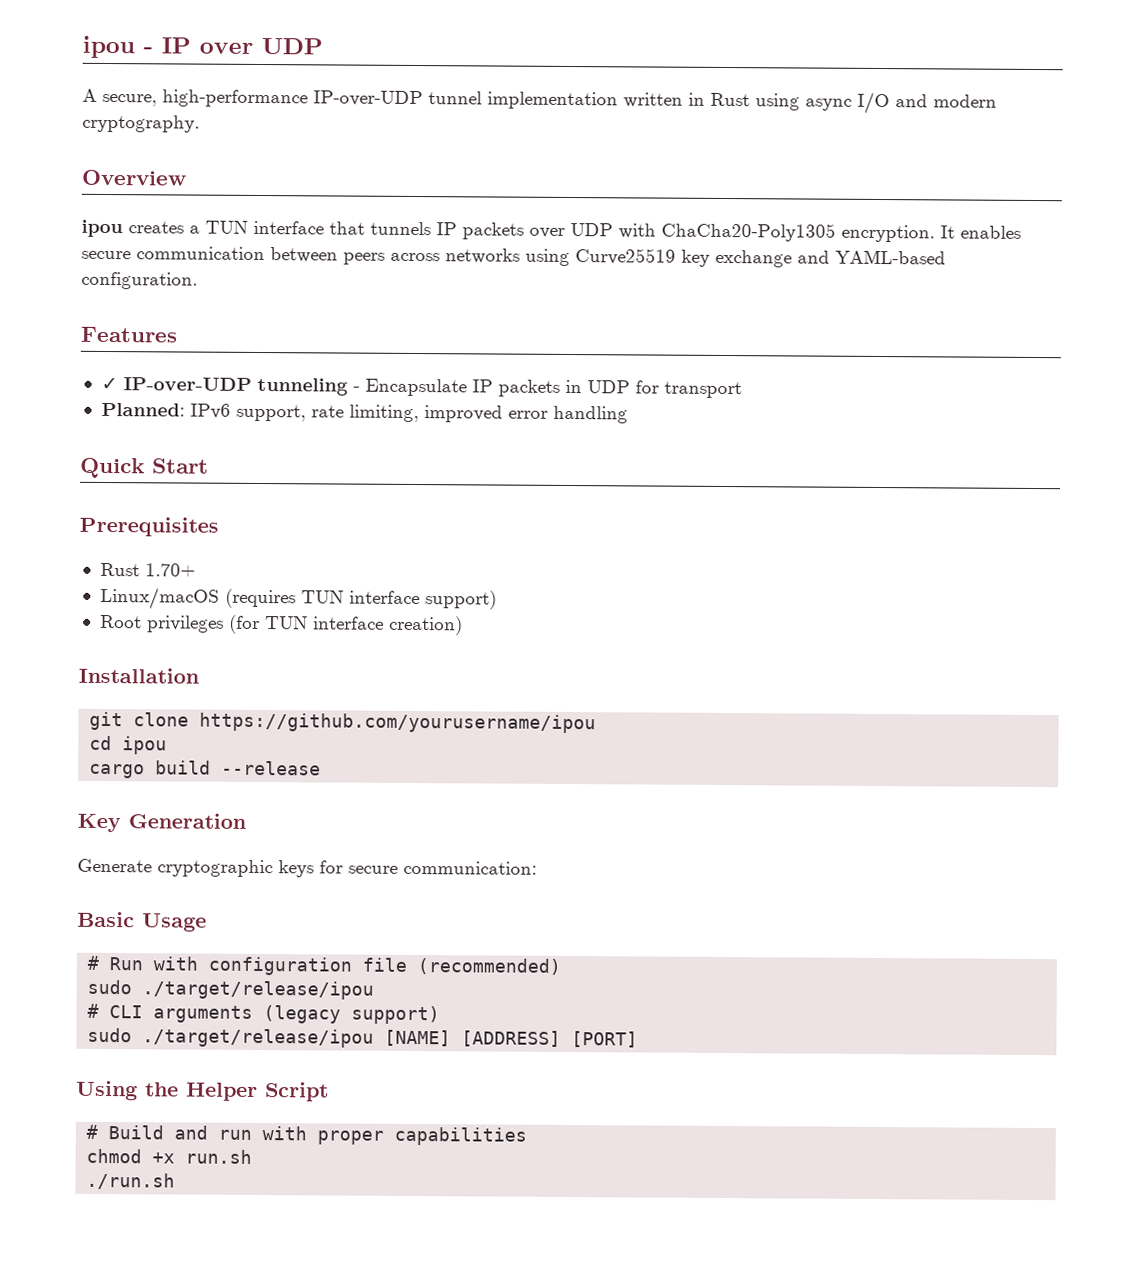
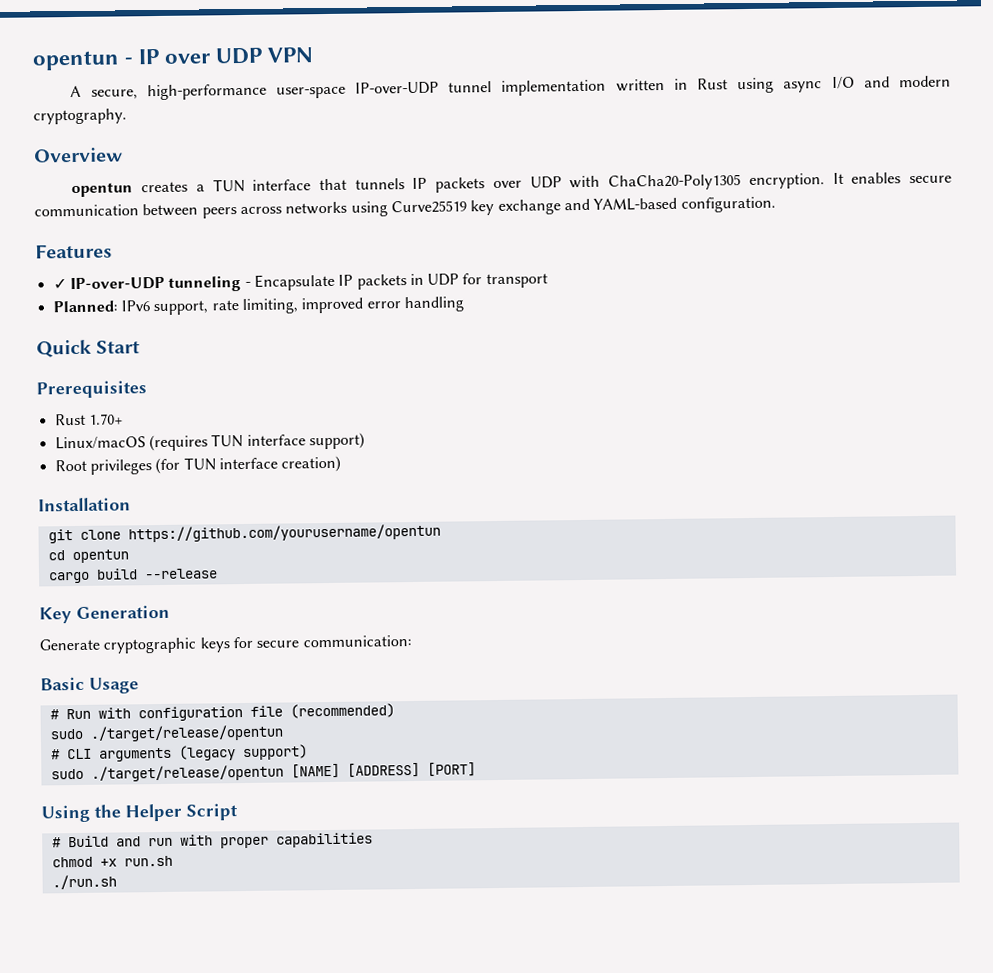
[82,35,135,59] ipou -> [32,50,120,71] opentun
(323, 46) none -> [267,47,314,63] VPN
(308, 98) none -> [275,86,346,99] user-space
[81,219,123,238] ipou -> [71,182,134,198] opentun
[199,712,597,734] https://github.com/yourusername/ipou -> [127,523,441,543] https://github.com/yourusername/opentun
[122,736,168,755] ipou -> [71,549,129,564] opentun
[142,980,375,1000] ./target/release/ipou -> [89,724,283,742] ./target/release/opentun
[142,1028,375,1048] ./target/release/ipou -> [90,764,284,782] ./target/release/opentun

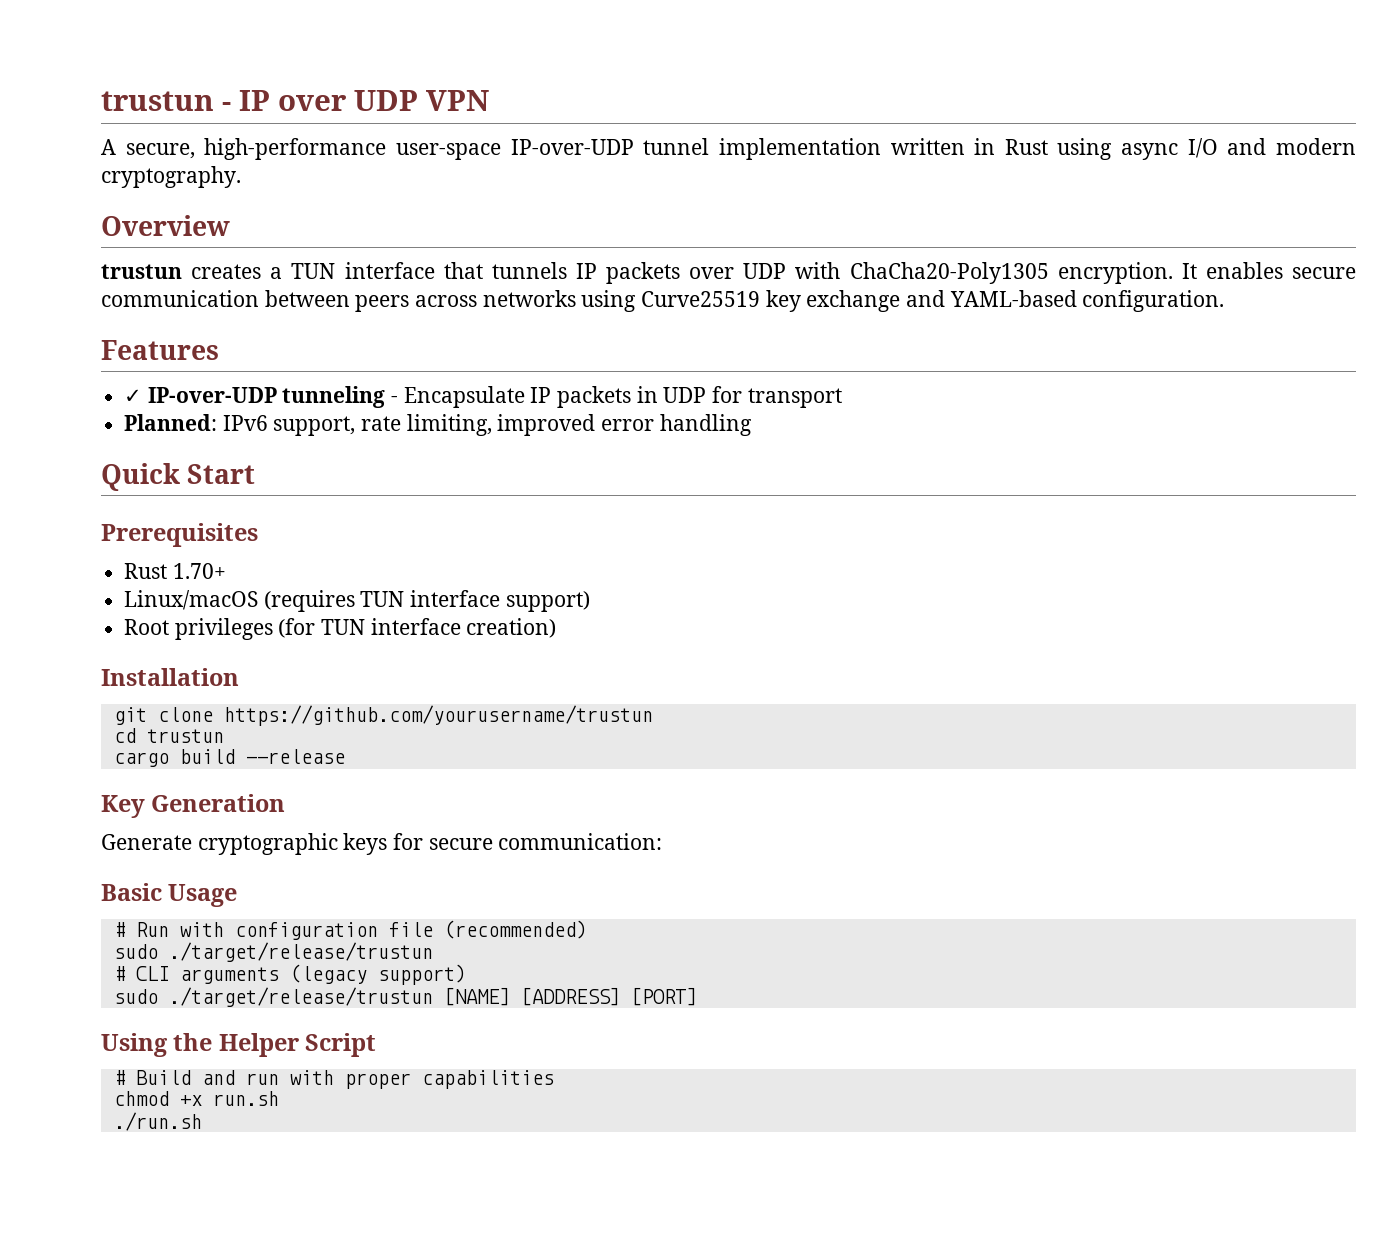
[32,50,120,71] opentun -> [101,91,214,111] trustun
[71,182,134,198] opentun -> [101,264,182,279] trustun
[127,523,441,543] https://github.com/yourusername/opentun -> [223,705,653,726] https://github.com/yourusername/trustun
[71,549,129,564] opentun -> [146,729,224,743] trustun
[89,724,283,742] ./target/release/opentun -> [168,942,433,962] ./target/release/trustun
[90,764,284,782] ./target/release/opentun -> [168,987,433,1007] ./target/release/trustun

